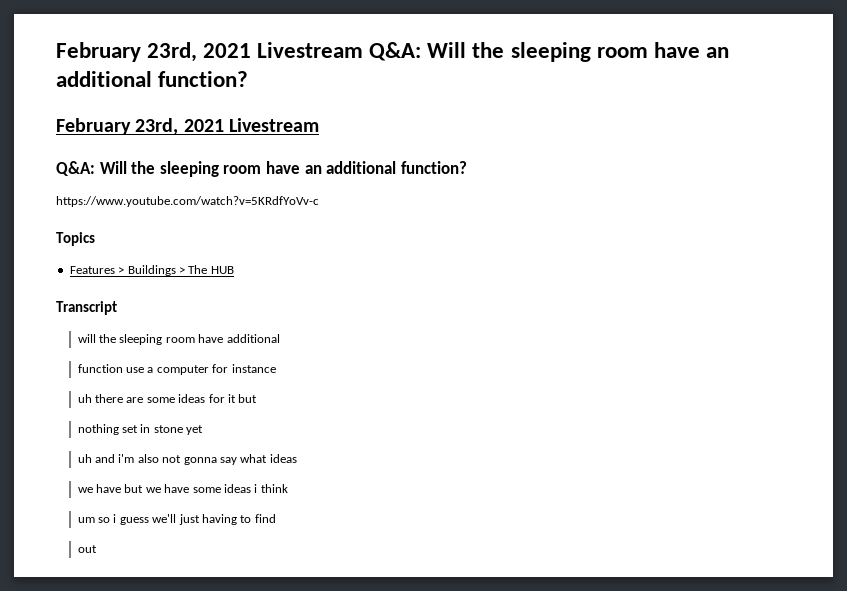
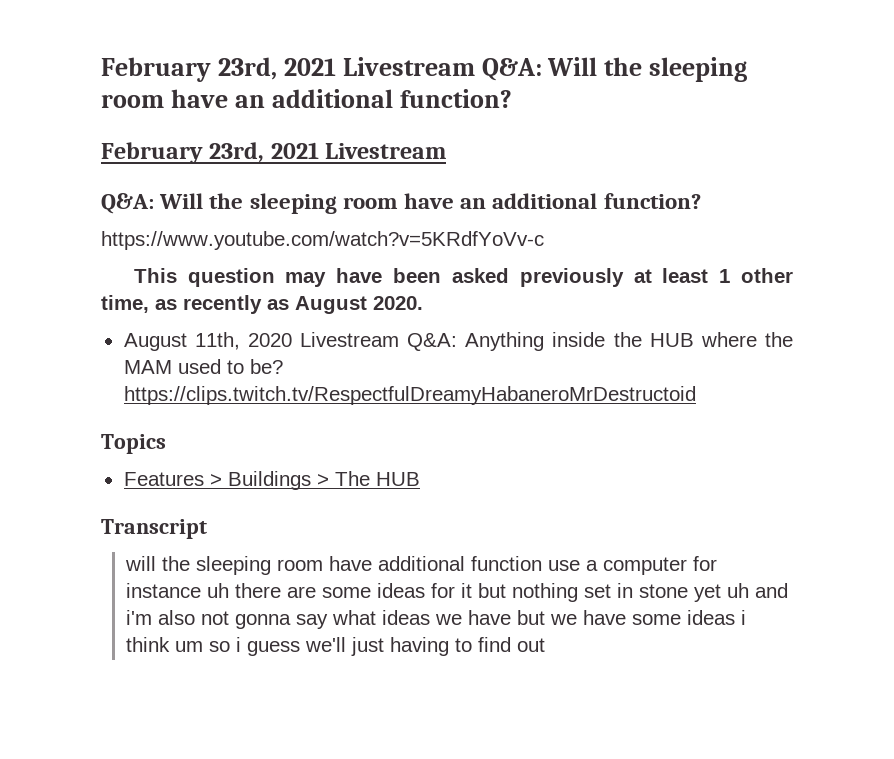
(319, 201) none -> [133,268,794,287] [101,295,423,314] [123,332,793,351] [123,359,283,374] [123,386,696,405] // This question may have been asked previously at least 1 other time, as recently as August 2020. // August 11th, 2020 Livestream Q&A: Anything inside the HUB where the MAM used to be? https://clips.twitch.tv/RespectfulDreamyHabaneroMrDestructoid
(280, 338) // -> (466, 563) none
(276, 368) // -> (202, 590) none
(258, 398) // -> (507, 590) none
(204, 430) // -> (722, 593) none
(297, 458) // -> (431, 617) none
(288, 488) // -> (171, 644) none
(276, 518) // -> (512, 644) none

